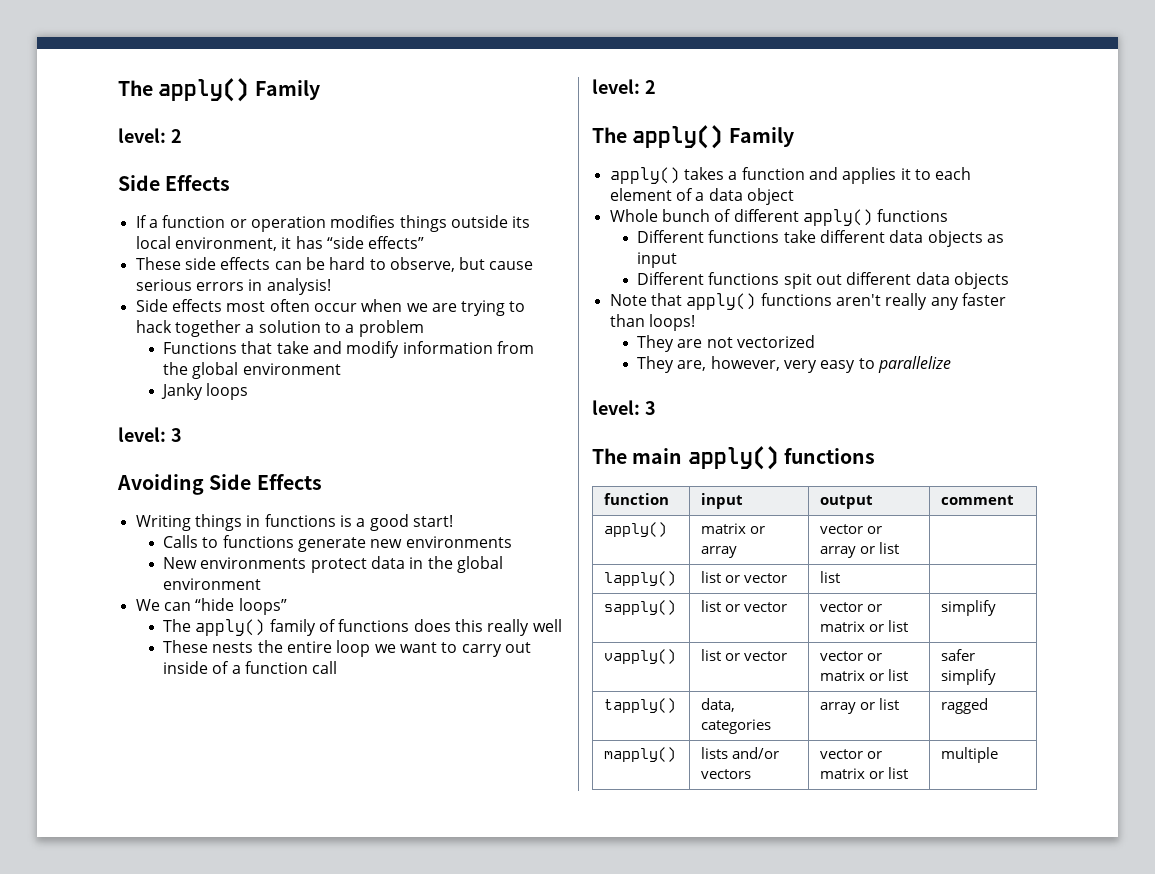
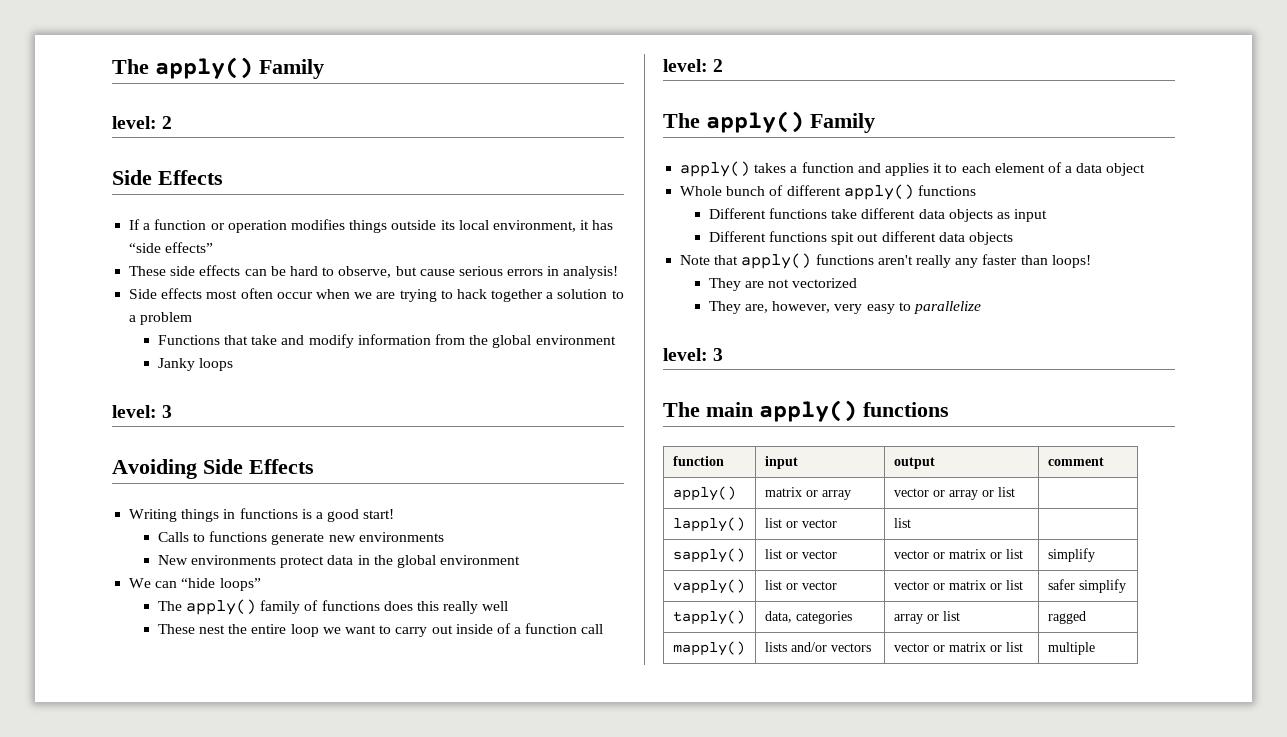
[212,642,254,653] nests -> [199,625,226,634] nest

